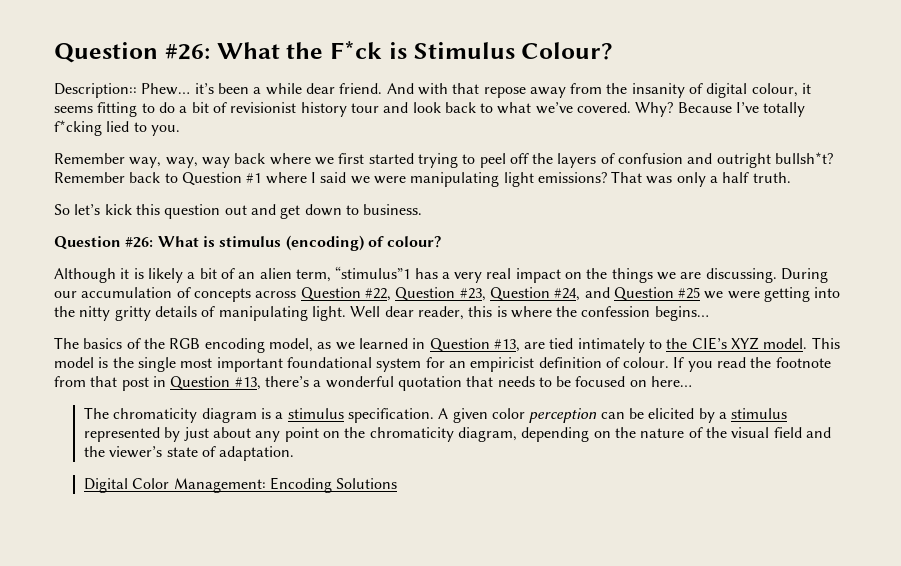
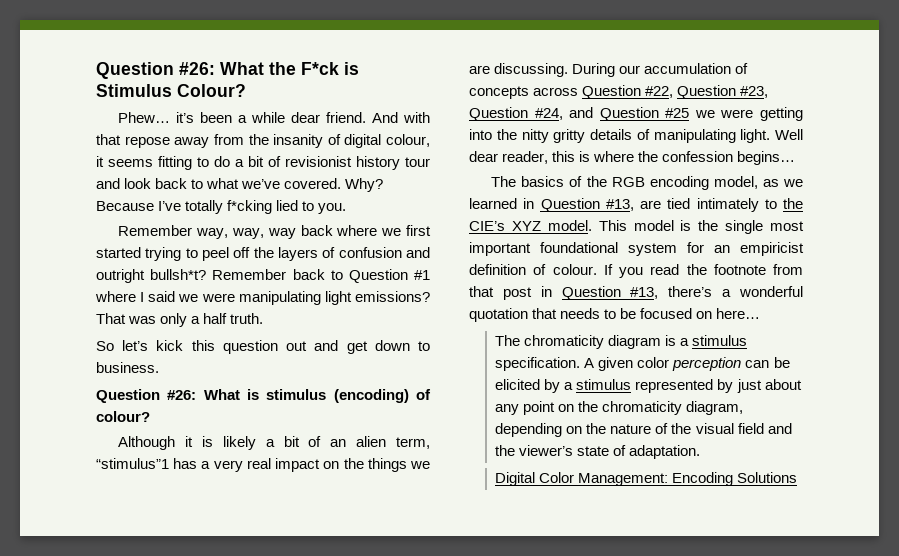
[54,83,137,98] Description:: -> (246, 90) none

